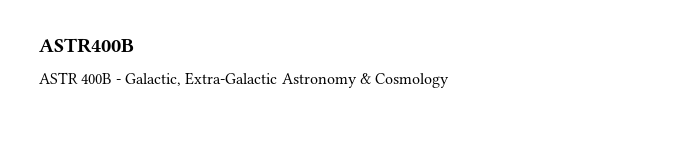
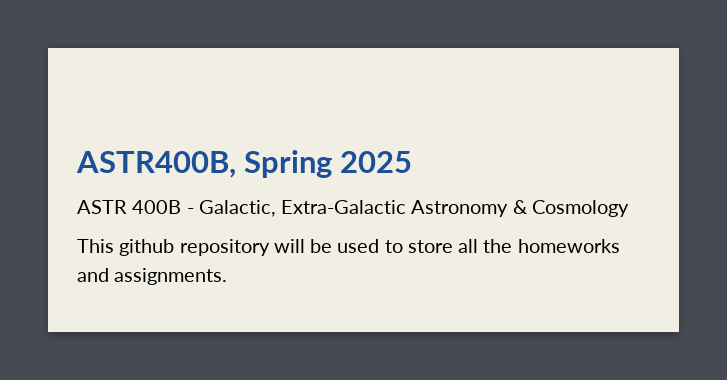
[39,38,134,53] ASTR400B -> [76,150,413,178] ASTR400B, Spring 2025
(450, 80) none -> [77,239,620,256] [77,268,228,285] // This github repository will be used to store all the homeworks and assignments.

